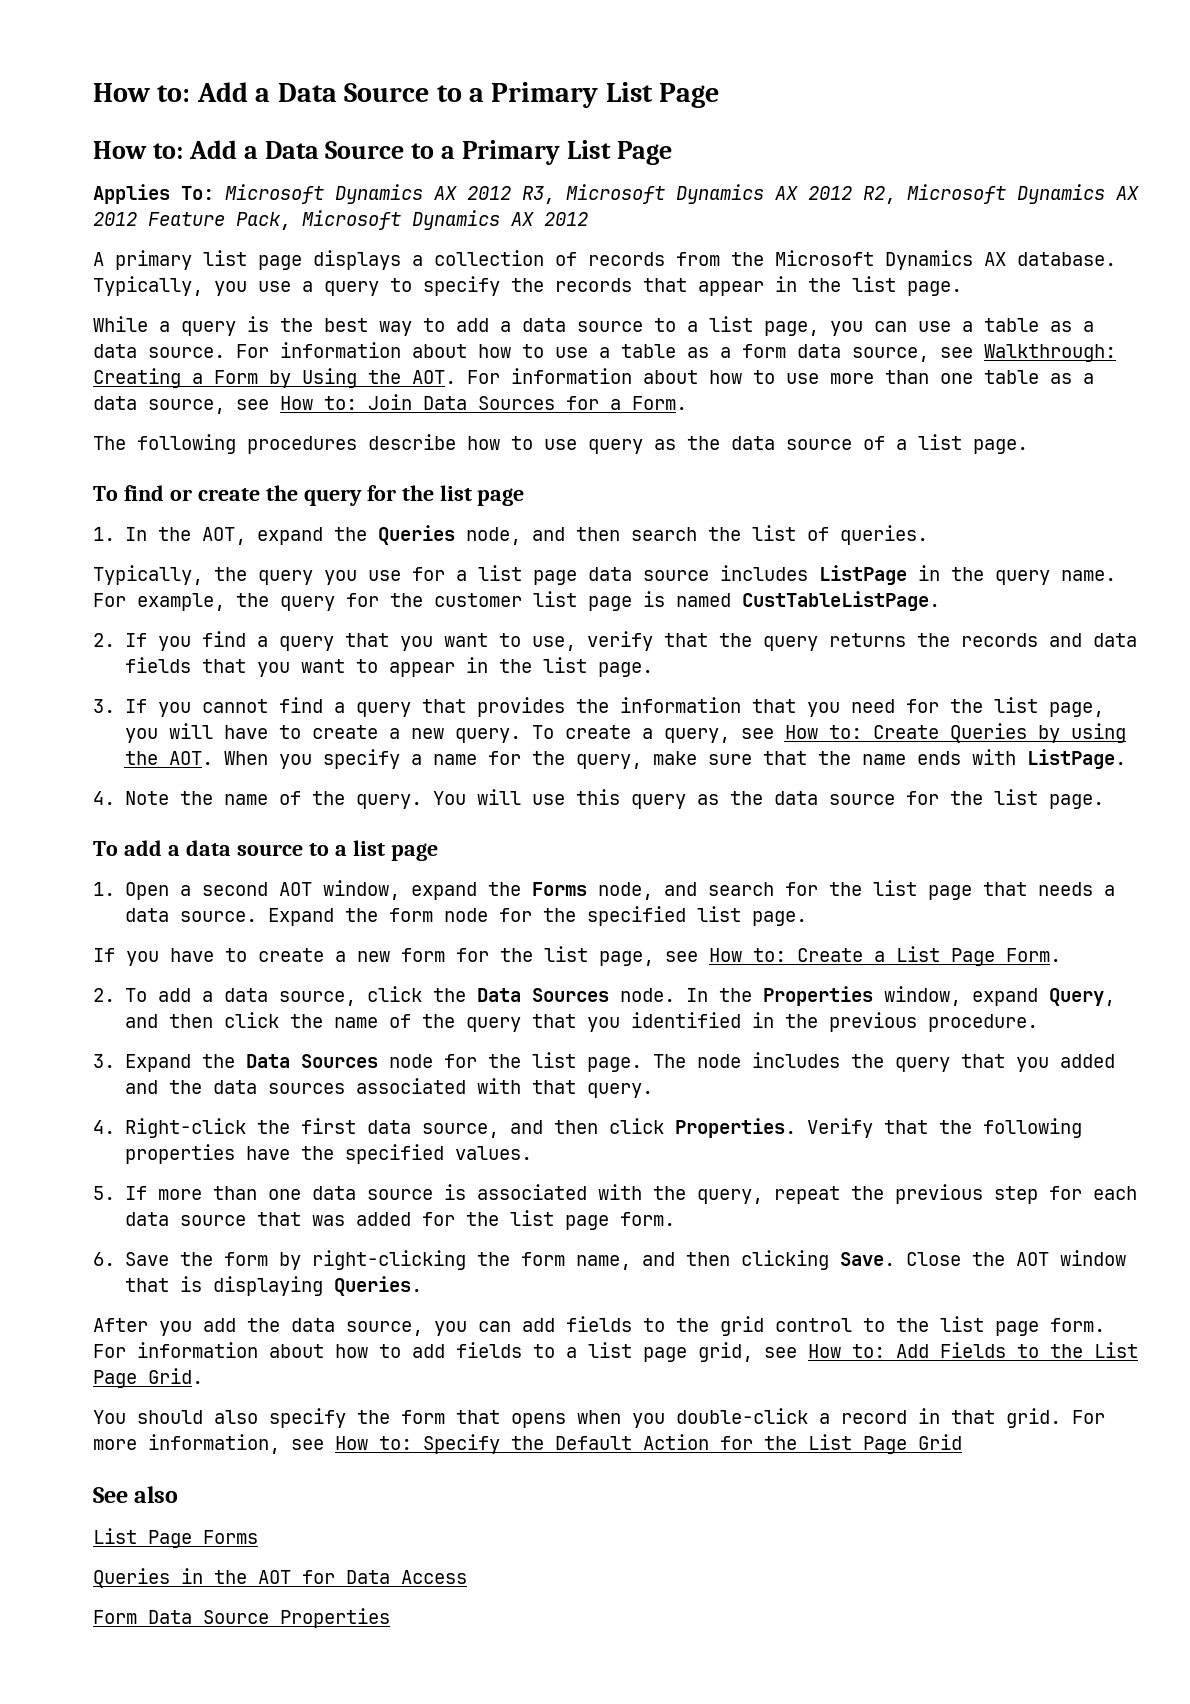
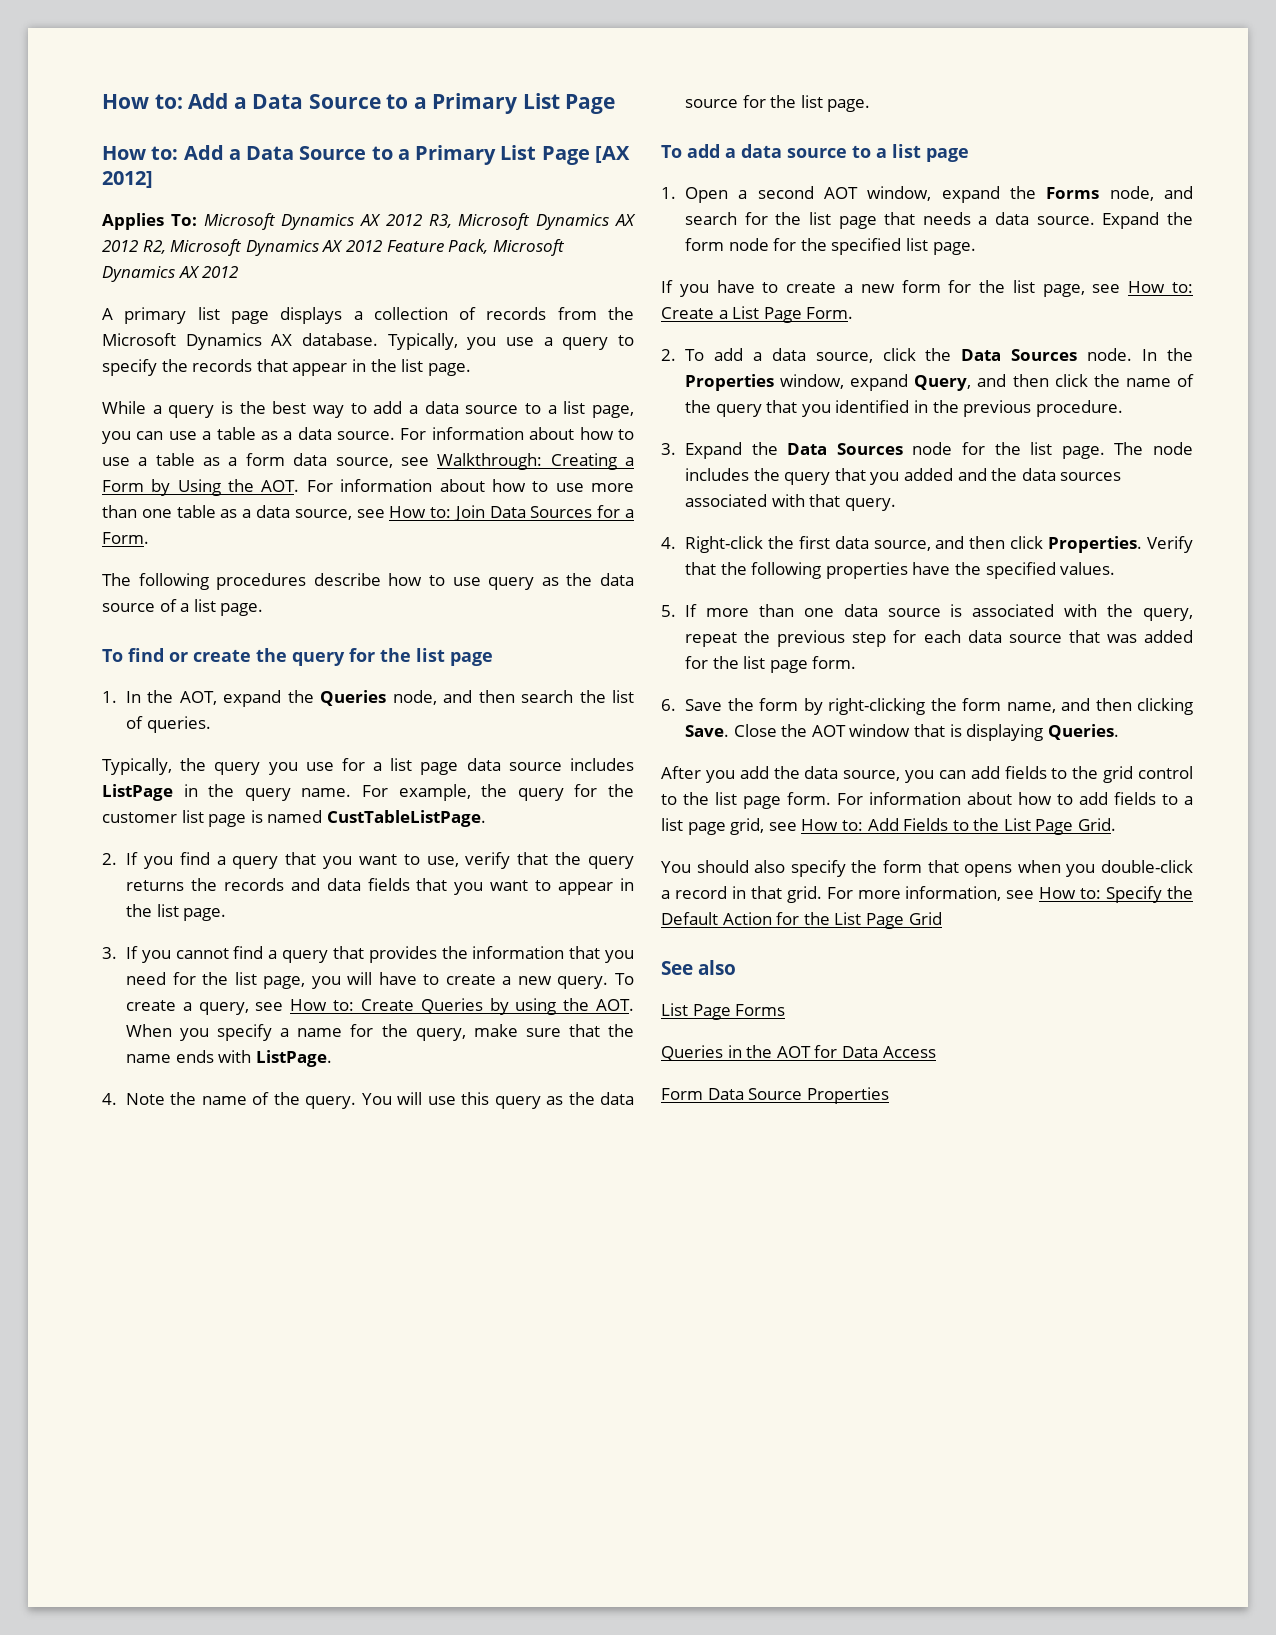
(672, 153) none -> [594,146,630,163] [102,171,153,188] [AX 2012]

